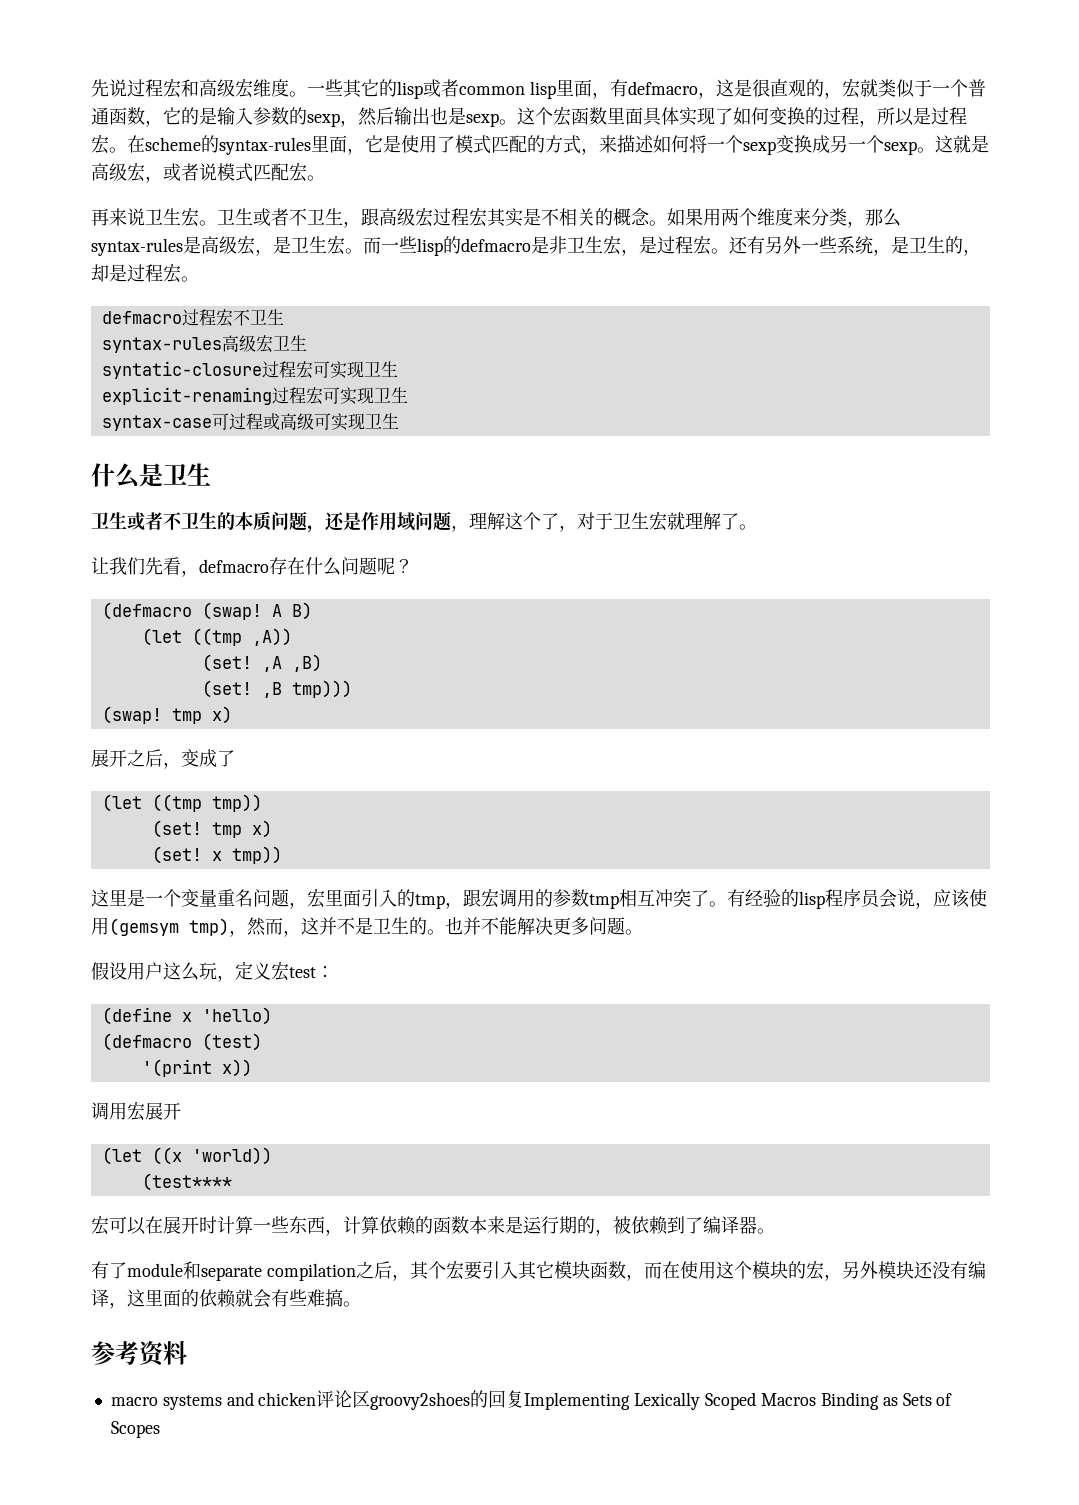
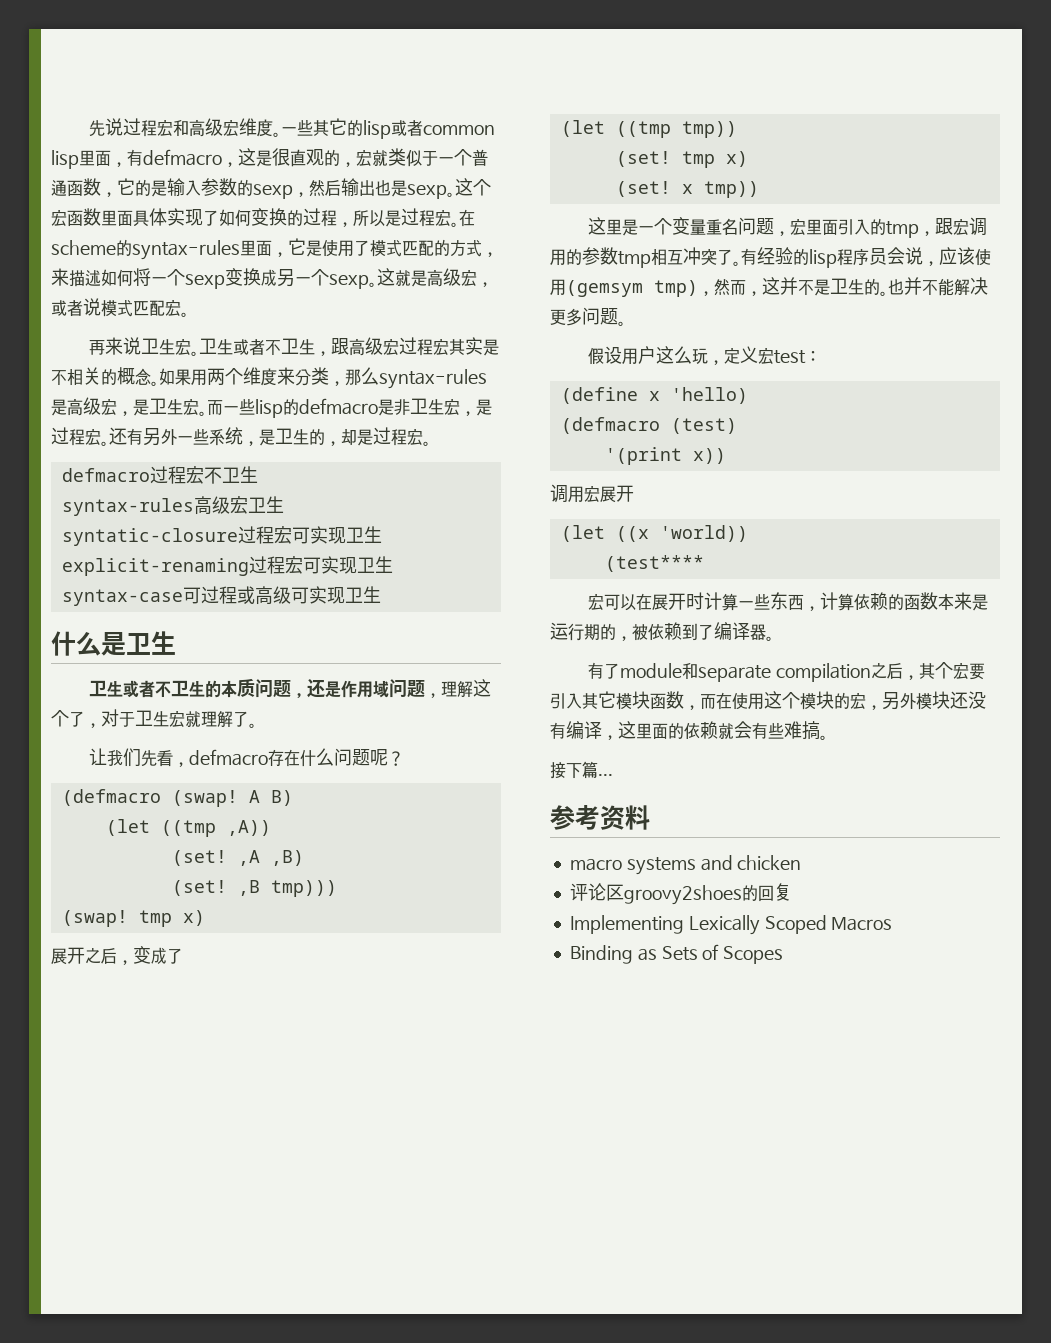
(361, 1304) none -> [550,761,613,779] // 接下篇...
(317, 1399) none -> (802, 862) //
(525, 1399) none -> (792, 892) //
(816, 1399) none -> (893, 924) //

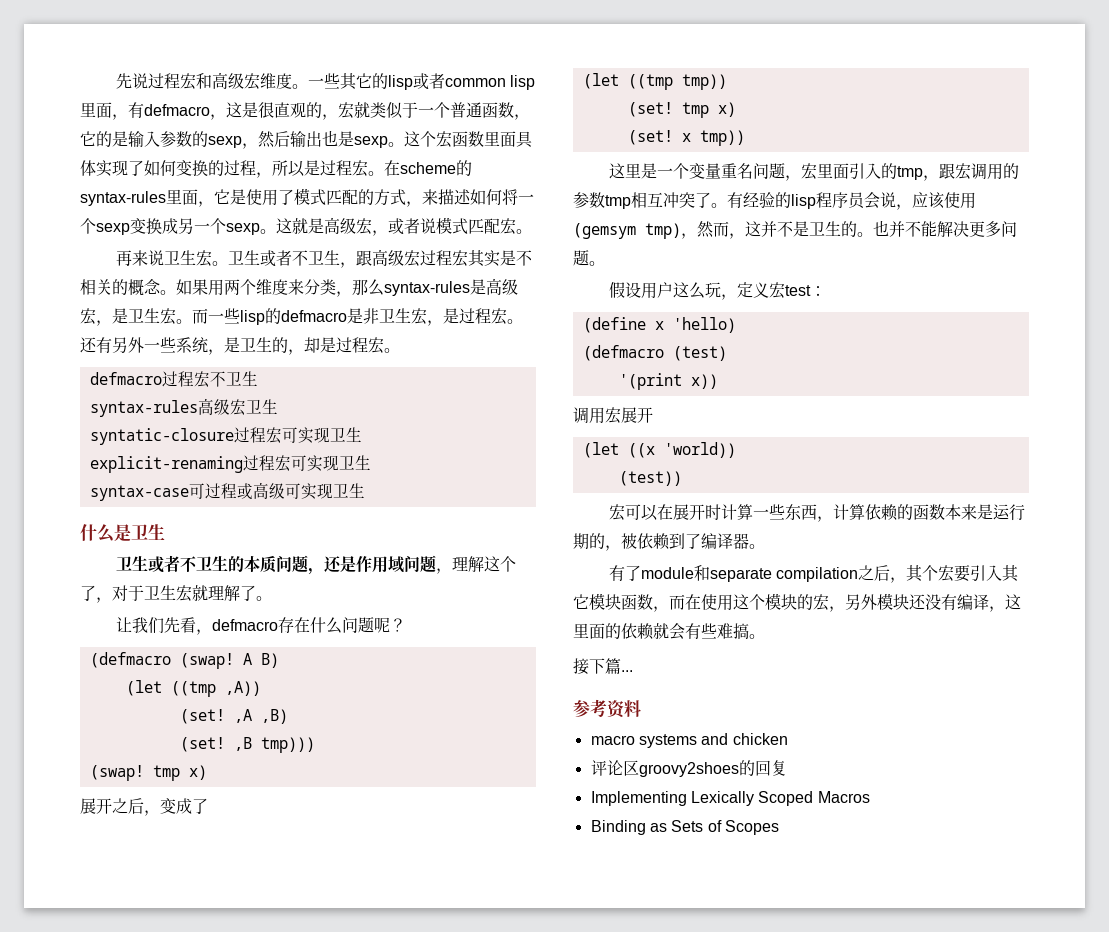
[604,555,704,572] (test**** -> [618,471,682,486] (test))

